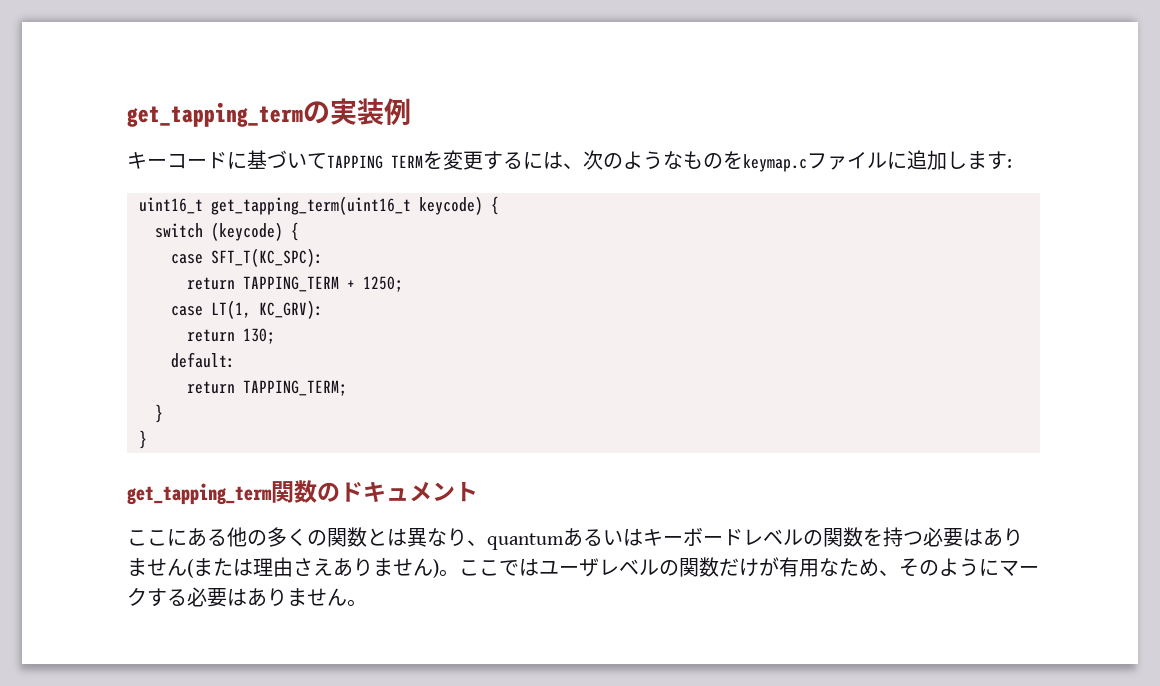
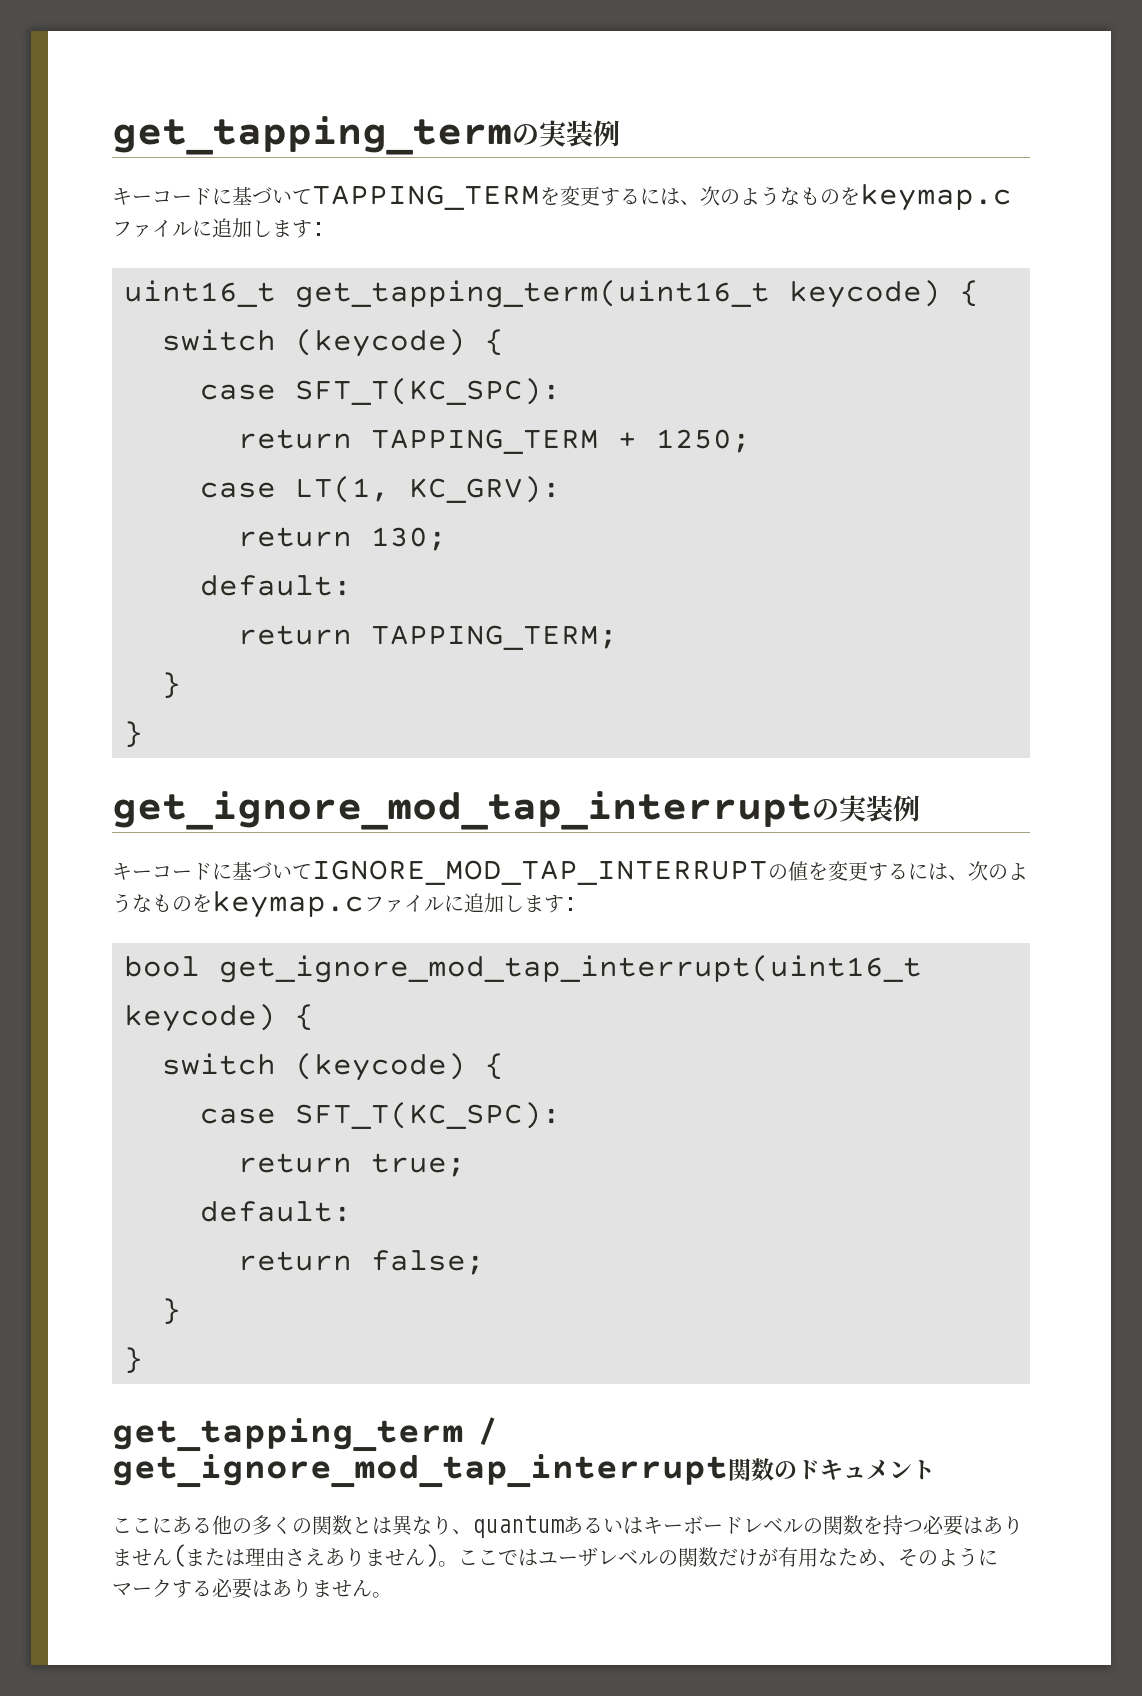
[327,155,423,169] TAPPING TERM -> [312,185,540,210] TAPPING_TERM
[127,483,272,505] // get_tapping_term -> [112,791,920,830] [112,860,1028,885] [112,891,577,918] [124,954,922,983] [124,1003,314,1032] [162,1052,504,1081] [200,1101,561,1129] [238,1153,466,1177] [200,1201,352,1222] [238,1250,485,1275] [162,1298,181,1325] [124,1347,143,1374] [112,1417,495,1452] [112,1454,728,1488] // get_ignore_mod_tap_interruptの実装例 // キーコードに基づいてIGNORE_MOD_TAP_INTERRUPTの値を変更するには、次のようなものをkeymap.cファイルに追加します: // bool get_ignore_mod_tap_interrupt(uint16_t keycode) { // switch (keycode) { // case SFT_T(KC_SPC): // return true; // default: // return false; // } // } // get_tapping_term / get_ignore_mod_tap_interrupt

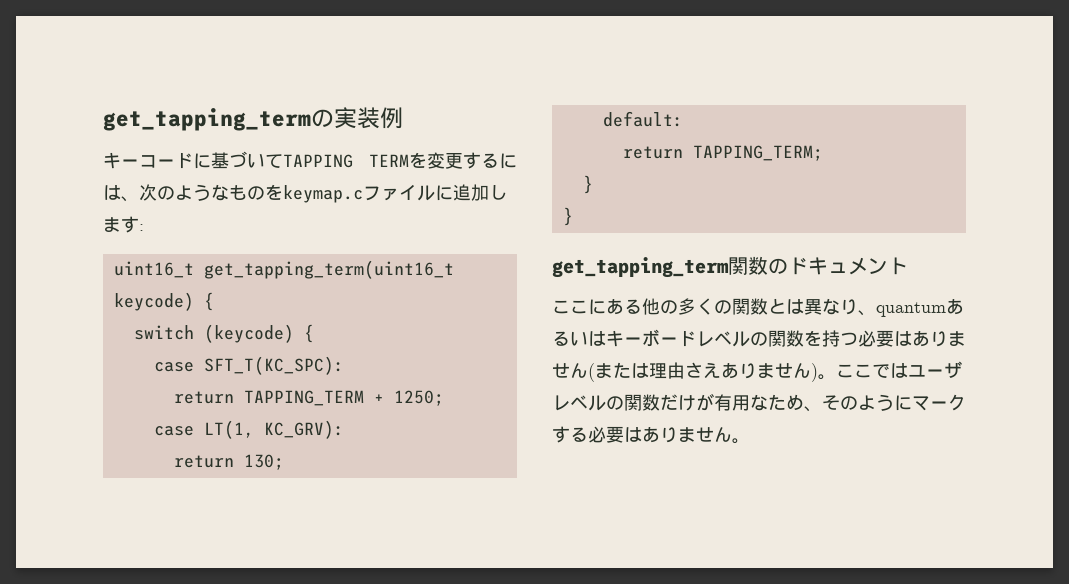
[312,185,540,210] TAPPING_TERM -> [283,154,409,168] TAPPING TERM
[112,791,920,830] [112,860,1028,885] [112,891,577,918] [124,954,922,983] [124,1003,314,1032] [162,1052,504,1081] [200,1101,561,1129] [238,1153,466,1177] [200,1201,352,1222] [238,1250,485,1275] [162,1298,181,1325] [124,1347,143,1374] [112,1417,495,1452] [112,1454,728,1488] // get_ignore_mod_tap_interruptの実装例 // キーコードに基づいてIGNORE_MOD_TAP_INTERRUPTの値を変更するには、次のようなものをkeymap.cファイルに追加します: // bool get_ignore_mod_tap_interrupt(uint16_t keycode) { // switch (keycode) { // case SFT_T(KC_SPC): // return true; // default: // return false; // } // } // get_tapping_term / get_ignore_mod_tap_interrupt -> [552,257,729,278] // get_tapping_term

